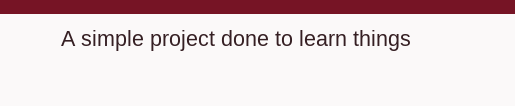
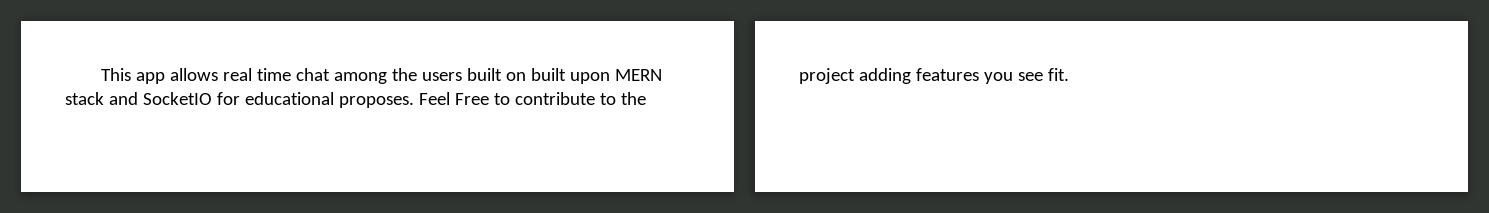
[61,30,411,51] A simple project done to learn things -> [100,68,662,84] [65,92,646,108] [799,68,1069,84] This app allows real time chat among the users built on built upon MERN stack and SocketIO for educational proposes. Feel Free to contribute to the project adding features you see fit.

